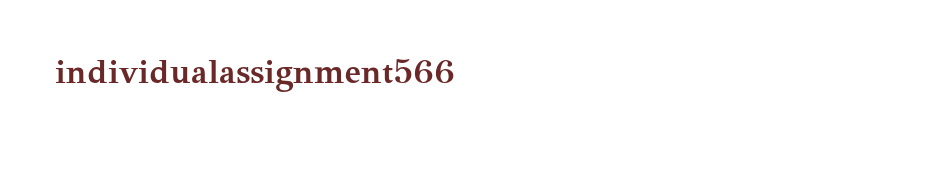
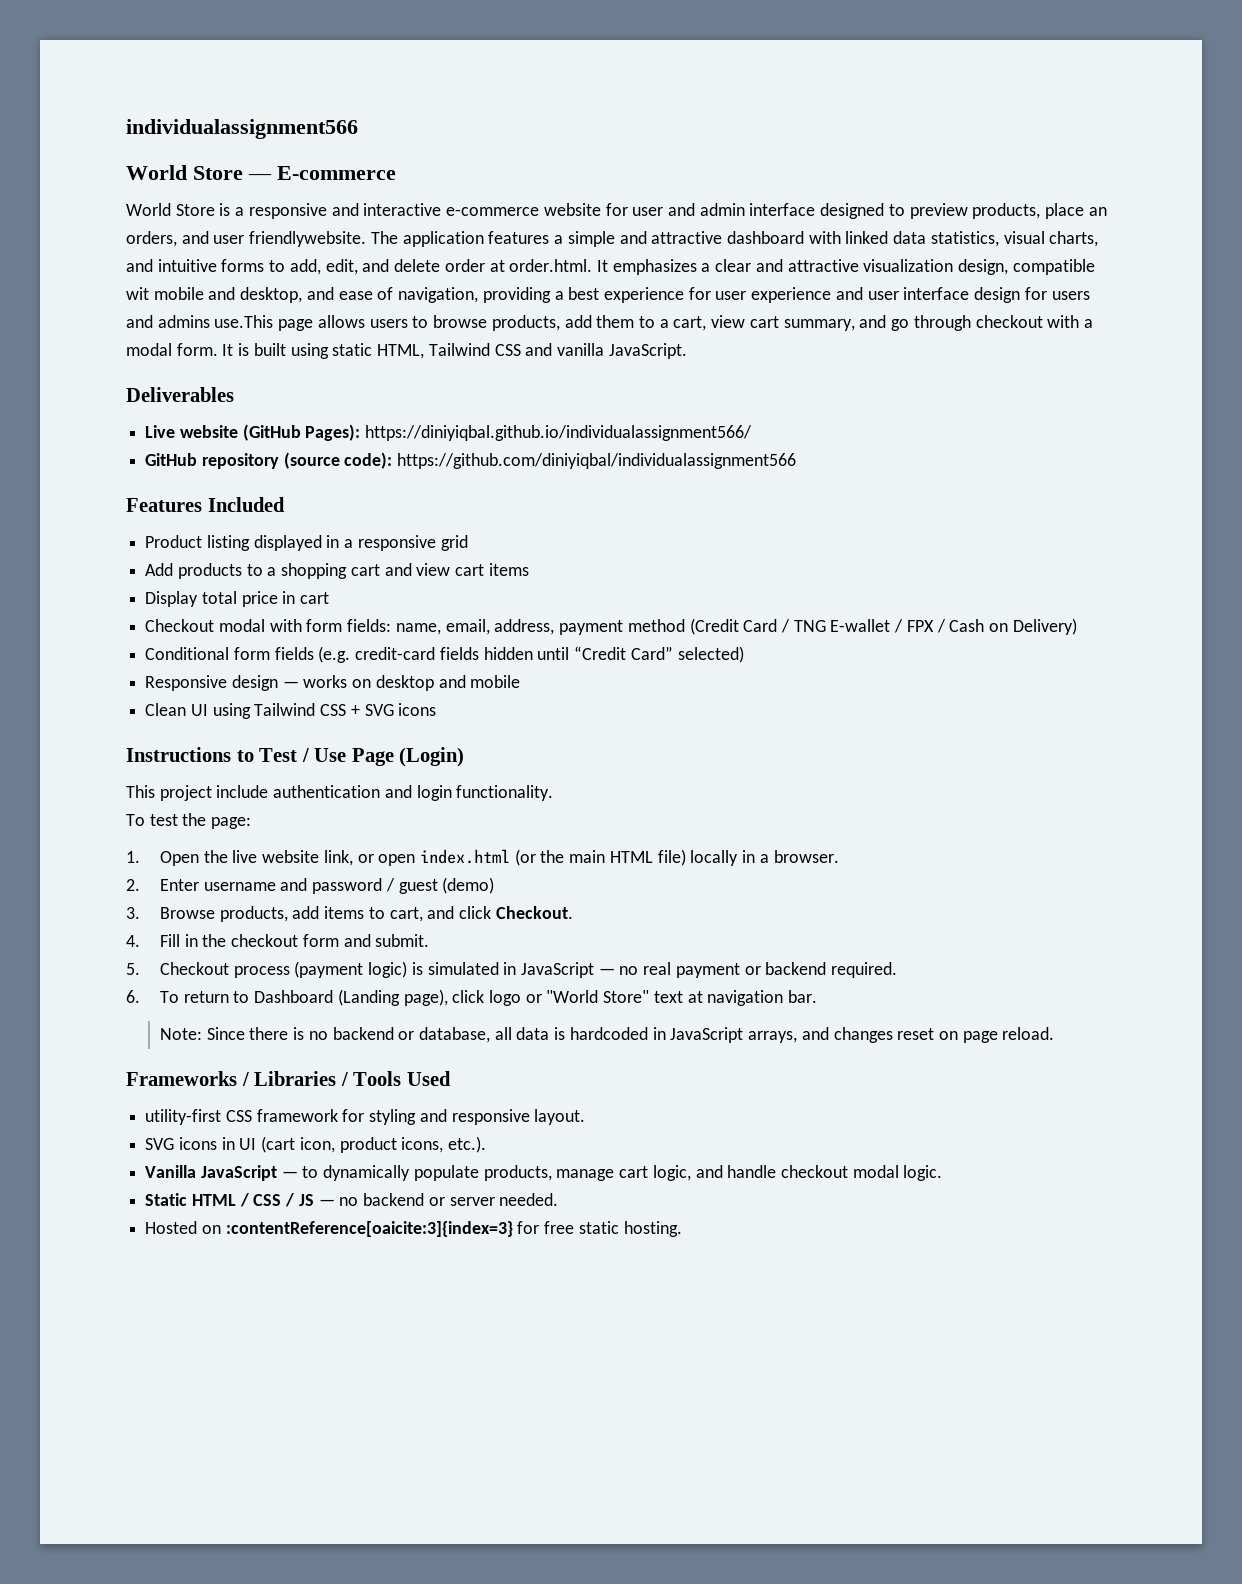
(455, 75) none -> [126,165,396,180] [126,203,1107,219] [126,231,1099,247] [126,259,1095,275] [126,287,1090,303] [126,315,1093,331] [126,343,687,359] [126,387,234,402] [145,424,753,441] [145,452,797,469] [126,497,285,512] [145,535,468,551] [145,563,529,579] [145,591,330,607] [145,618,1077,635] [145,646,744,663] [145,675,521,691] [145,703,437,719] [126,747,465,767] [126,785,554,801] [126,813,252,829] [126,849,839,866] [126,877,495,894] [126,906,573,922] [126,934,430,947] [126,961,898,978] [126,989,818,1006] [159,1027,1055,1043] [126,1071,451,1086] [145,1109,586,1125] [145,1136,487,1153] [145,1165,943,1181] [145,1193,559,1207] [145,1221,682,1237] // World Store — E-commerce // World Store is a responsive and interactive e-commerce website for user and admin interface designed to preview products, place an orders, and user friendlywebsite. The application features a simple and attractive dashboard with linked data statistics, visual charts, and intuitive forms to add, edit, and delete order at order.html. It emphasizes a clear and attractive visualization design, compatible wit mobile and desktop, and ease of navigation, providing a best experience for user experience and user interface design for users and admins use.This page allows users to browse products, add them to a cart, view cart summary, and go through checkout with a modal form. It is built using static HTML, Tailwind CSS and vanilla JavaScript. // Deliverables // Live website (GitHub Pages): https://diniyiqbal.github.io/individualassignment566/ // GitHub repository (source code): https://github.com/diniyiqbal/individualassignment566 // Features Included // Product listing displayed in a responsive grid // Add products to a shopping cart and view cart items // Display total price in cart // Checkout modal with form fields: name, email, address, payment method (Credit Card / TNG E-wallet / FPX / Cash on Delivery) // Conditional form fields (e.g. credit-card fields hidden until “Credit Card” selected) // Responsive design — works on desktop and mobile // Clean UI using Tailwind CSS + SVG icons // Instructions to Test / Use Page (Login) // This project include authentication and login functionality. // To test the page: // 1. Open the live website link, or open index.html (or the main HTML file) locally in a browser. // 2. Enter username and password / guest (demo) // 3. Browse products, add items to cart, and click Checkout. // 4. Fill in the checkout form and submit. // 5. Checkout process (payment logic) is simulated in JavaScript — no real payment or backend required. // 6. To return to Dashboard (Landing page), click logo or "World Store" text at navigation bar. // Note: Since there is no backend or database, all data is hardcoded in JavaScript arrays, and changes reset on page reload. // Frameworks / Libraries / Tools Used // utility-first CSS framework for styling and responsive layout. // SVG icons in UI (cart icon, product icons, etc.). // Vanilla JavaScript — to dynamically populate products, manage cart logic, and handle checkout modal logic. // Static HTML / CSS / JS — no backend or server needed. // Hosted on :contentReference[oaicite:3]{index=3} for free static hosting.

